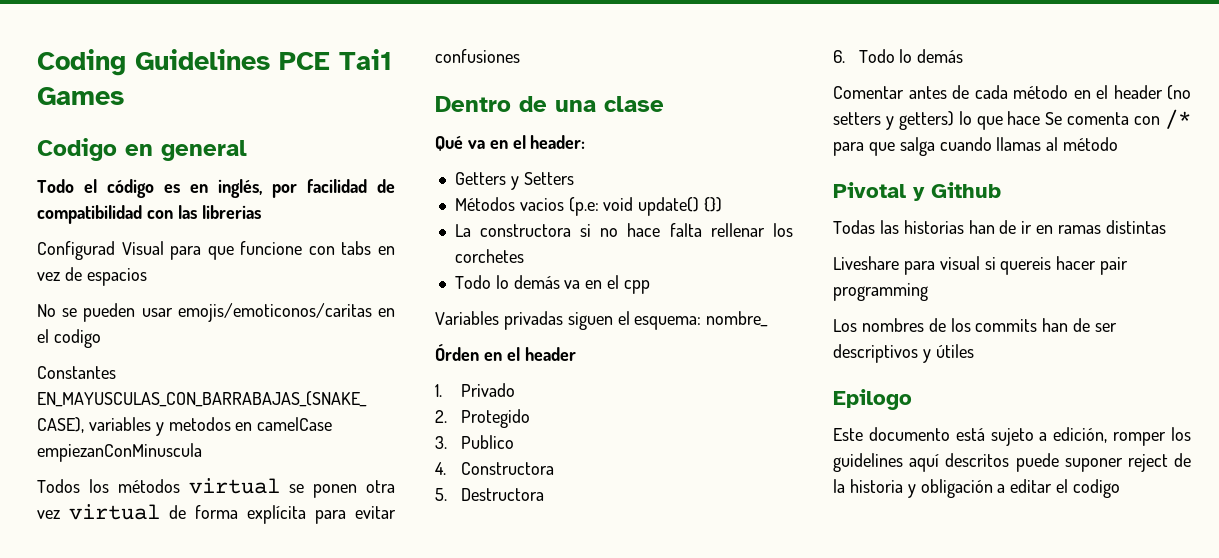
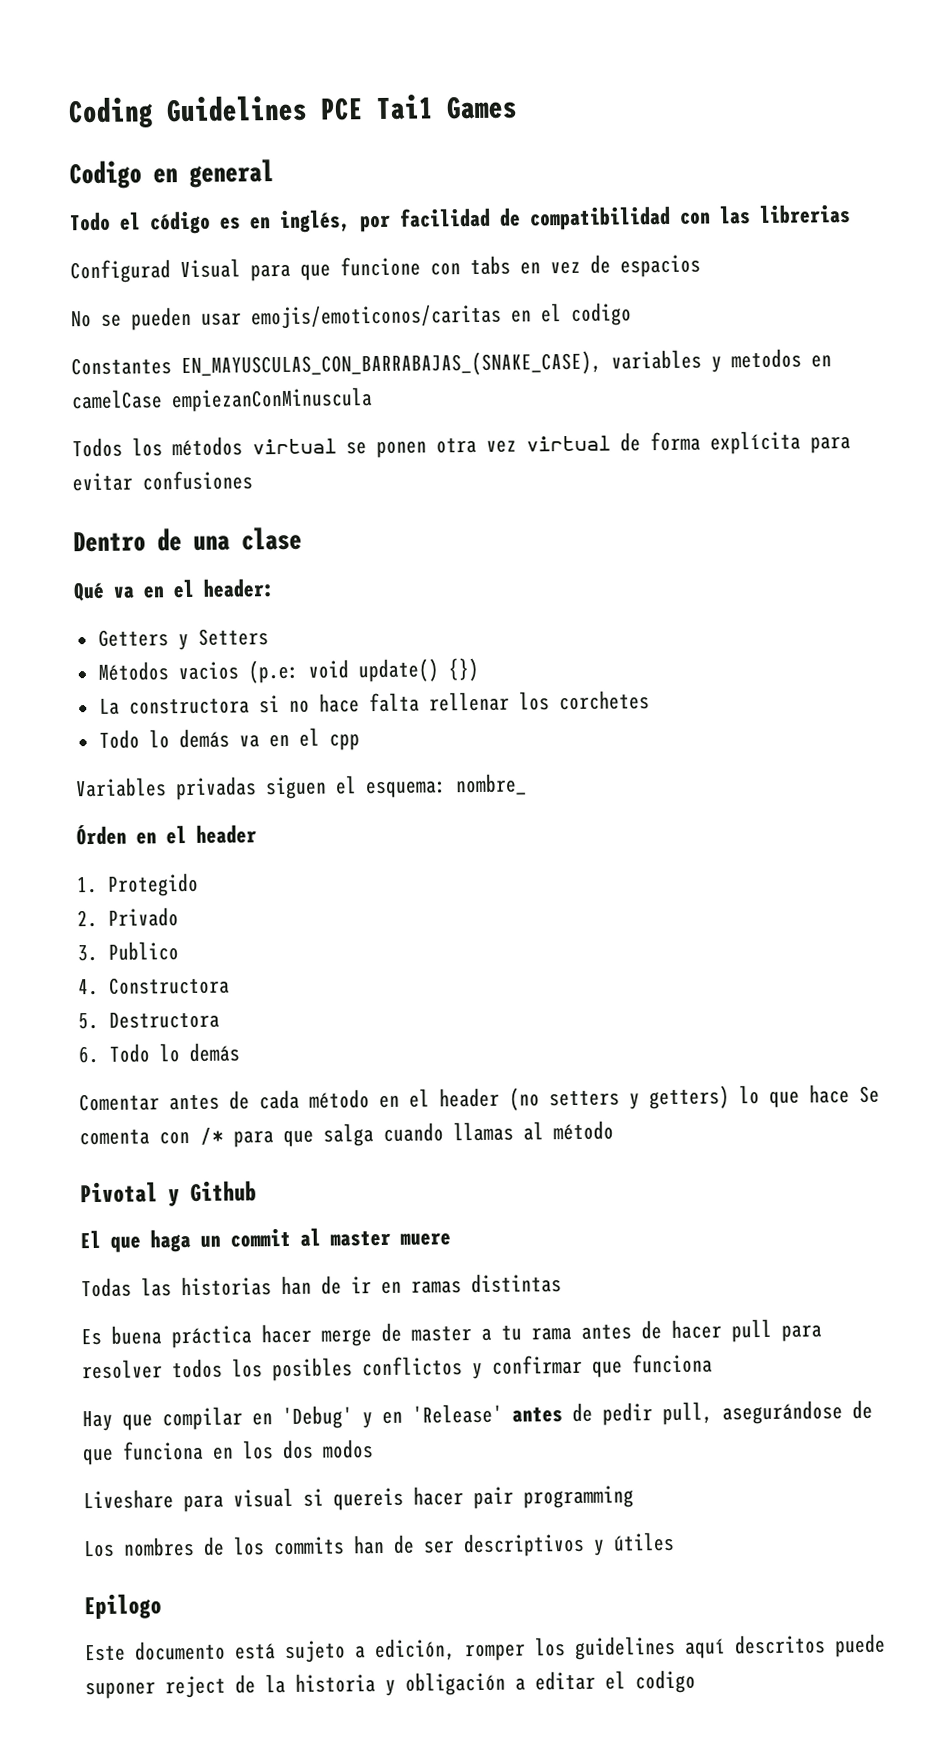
[460,383,515,397] Privado -> [106,872,199,897] Protegido
[460,409,530,428] Protegido -> [107,907,179,927] Privado
(1001, 190) none -> [80,1227,451,1253] // El que haga un commit al master muere
(1166, 227) none -> [81,1318,822,1349] [82,1353,713,1382] [82,1399,873,1432] [82,1439,374,1466] // Es buena práctica hacer merge de master a tu rama antes de hacer pull para resolver todos los posibles conflictos y confirmar que funciona // Hay que compilar en 'Debug' y en 'Release' antes de pedir pull, asegurándose de que funciona en los dos modos

